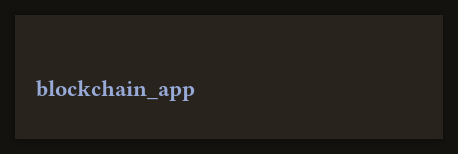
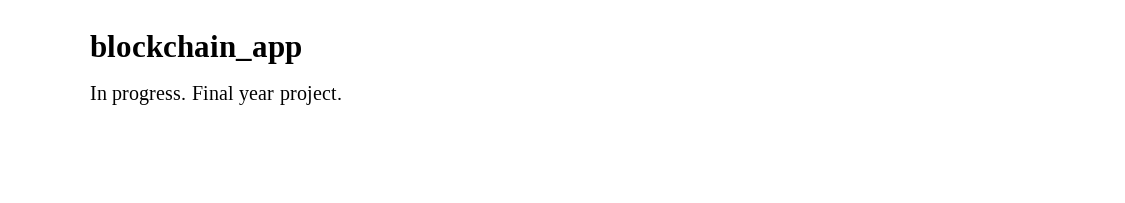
(195, 90) none -> [90,86,342,105] // In progress. Final year project.

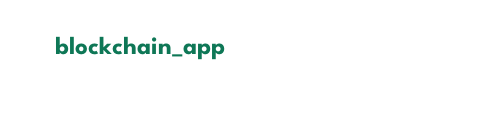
[90,86,342,105] // In progress. Final year project. -> (225, 48) none

